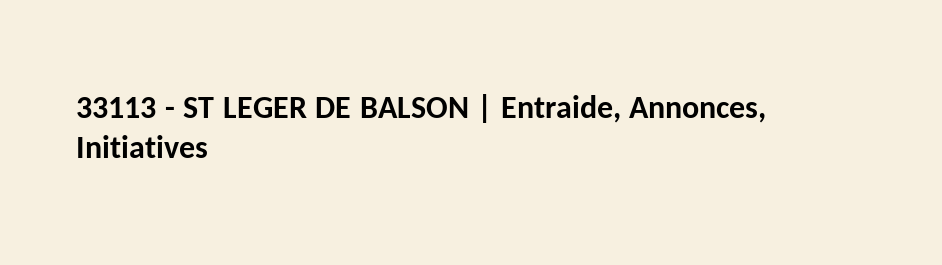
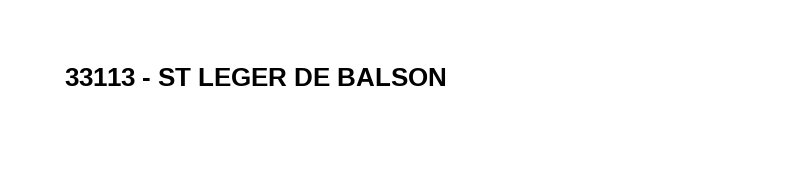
[477,94,767,123] [76,135,208,158] | Entraide, Annonces, Initiatives -> (448, 77) none

